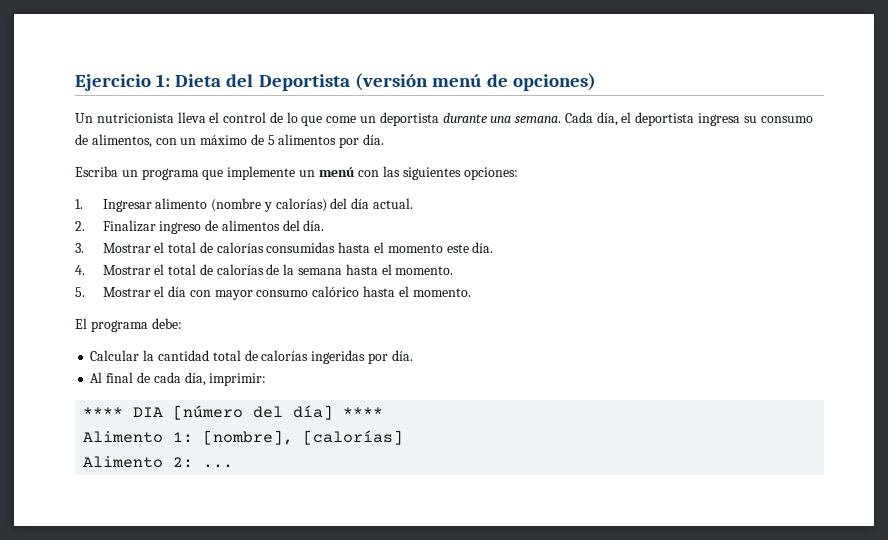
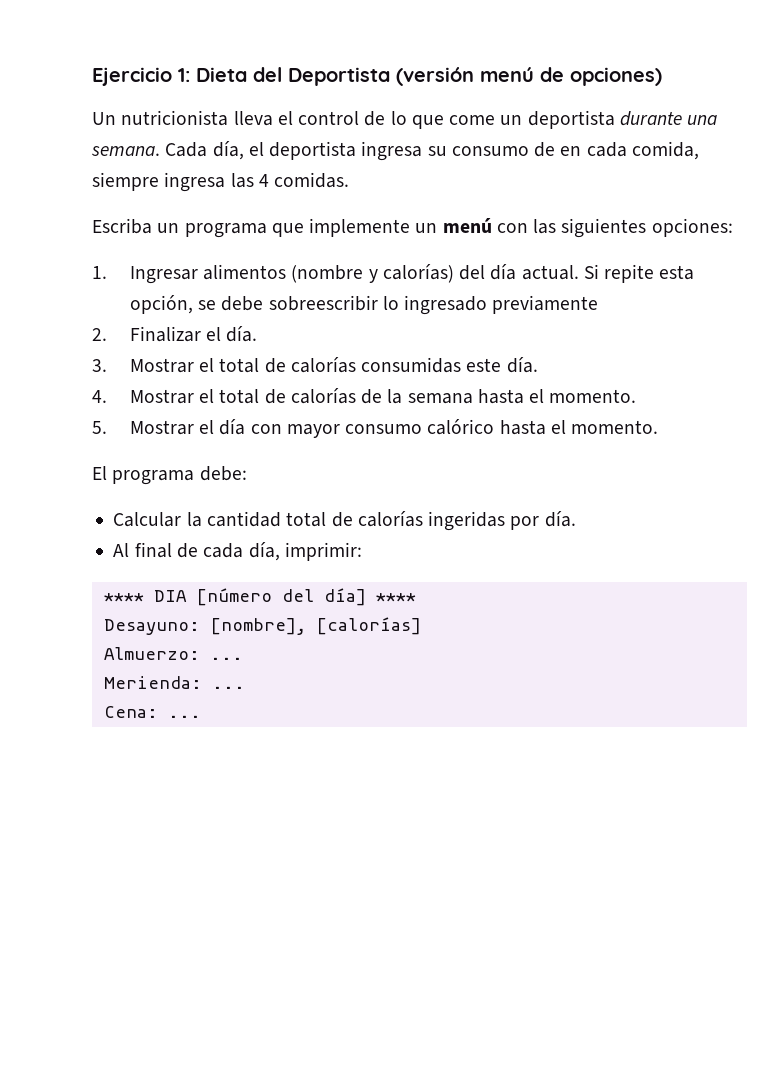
[91,134,385,148] alimentos, con un máximo de 5 alimentos por día. -> [560,141,699,160] [92,172,350,192] en cada comida, siempre ingresa las 4 comidas.
[155,198,208,209] alimento -> [202,264,286,280] alimentos
[75,220,300,234] // 2. Finalizar ingreso de alimentos del -> [583,264,695,283] [129,295,599,315] [92,326,221,342] Si repite esta opción, se debe sobreescribir lo ingresado previamente // 2. Finalizar el
[338,242,443,253] hasta el momento -> (462, 365) none
[83,431,194,443] Alimento 1: -> [103,619,200,635] Desayuno:
[83,456,234,468] Alimento 2: ... -> [103,647,243,660] [103,676,245,689] [103,706,201,718] Almuerzo: ... // Merienda: ... // Cena: ...

